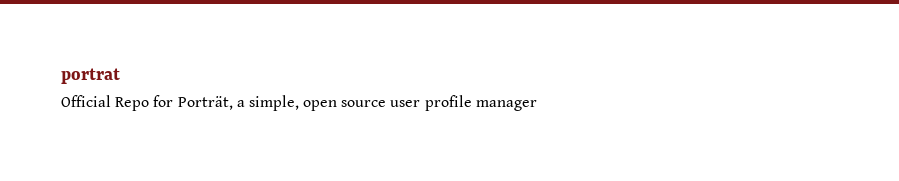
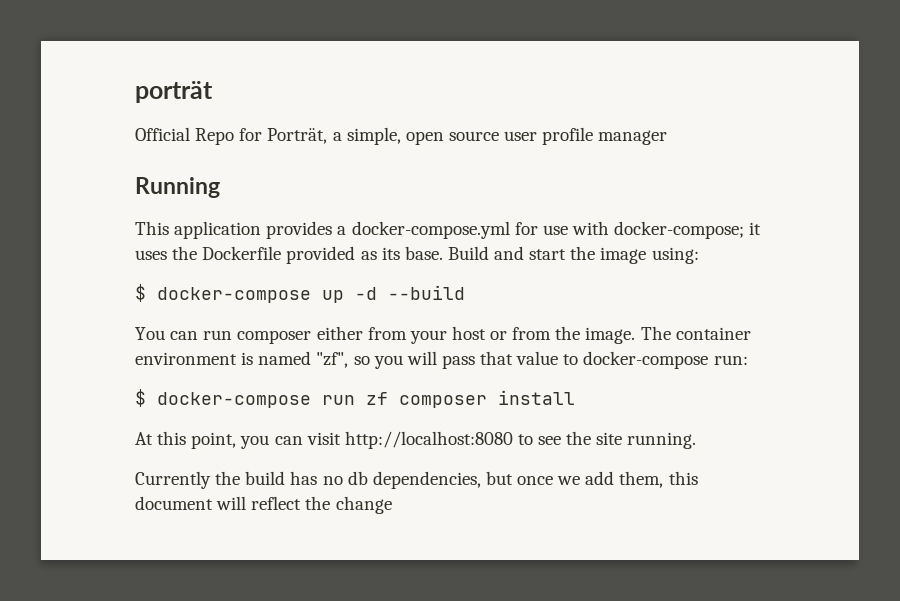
[61,68,120,84] portrat -> [135,81,213,103] porträt
(537, 105) none -> [135,177,220,198] [135,221,762,239] [135,246,699,264] [135,284,465,303] [135,326,751,344] [135,351,748,369] [135,389,575,408] [135,431,697,449] [135,471,698,489] [135,496,392,514] // Running // This application provides a docker-compose.yml for use with docker-compose; it uses the Dockerfile provided as its base. Build and start the image using: // $ docker-compose up -d --build // You can run composer either from your host or from the image. The container environment is named "zf", so you will pass that value to docker-compose run: // $ docker-compose run zf composer install // At this point, you can visit http://localhost:8080 to see the site running. // Currently the build has no db dependencies, but once we add them, this document will reflect the change

